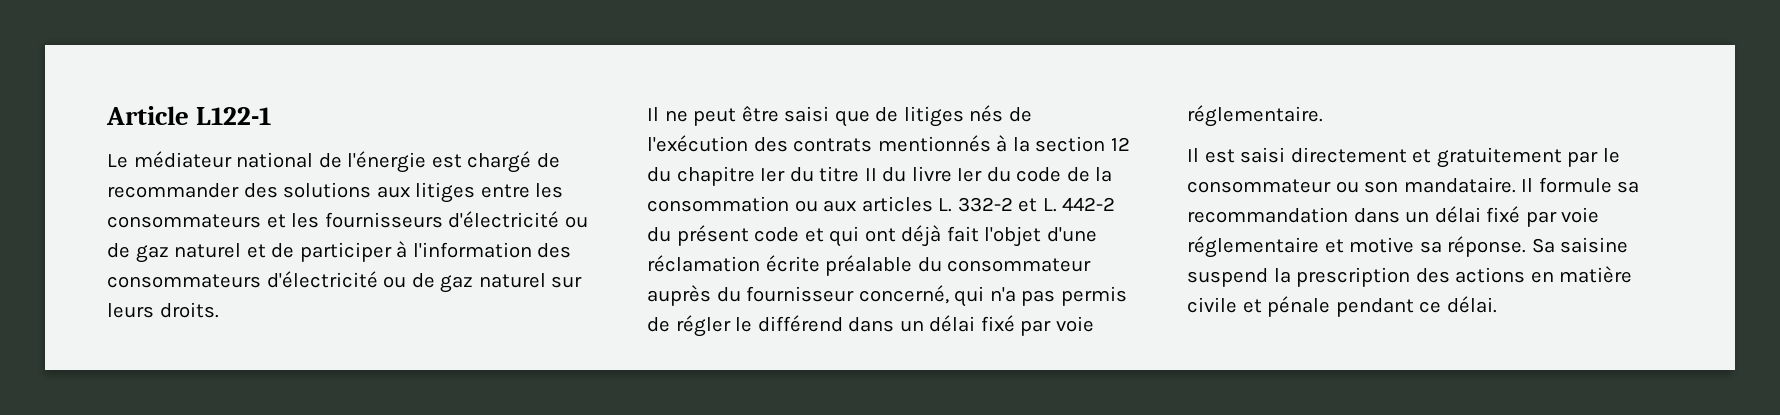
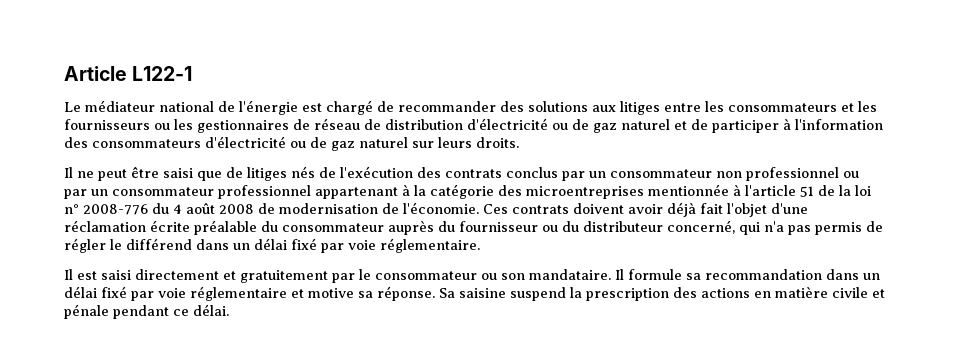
(443, 220) none -> [154,118,463,133] ou les gestionnaires de réseau de distribution
[877,135,1130,152] [647,166,1113,186] [647,196,1116,212] [647,225,896,247] mentionnés à la section 12 du chapitre Ier du titre II du livre Ier du code de la consommation ou aux articles L. 332-2 et L. 442-2 du présent code et qui ont -> [506,167,859,181] [64,184,871,199] [64,202,663,215] conclus par un consommateur non professionnel ou par un consommateur professionnel appartenant à la catégorie des microentreprises mentionnée à l'article 51 de la loi n° 2008-776 du 4 août 2008 de modernisation de l'économie. Ces contrats doivent avoir
(855, 294) none -> [542,221,663,232] ou du distributeur

